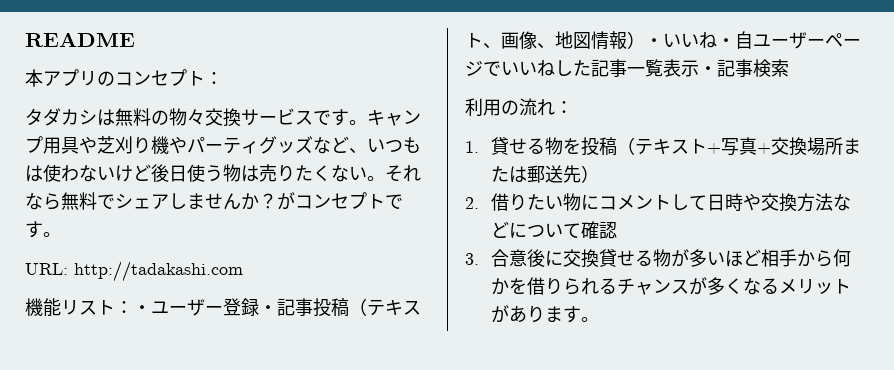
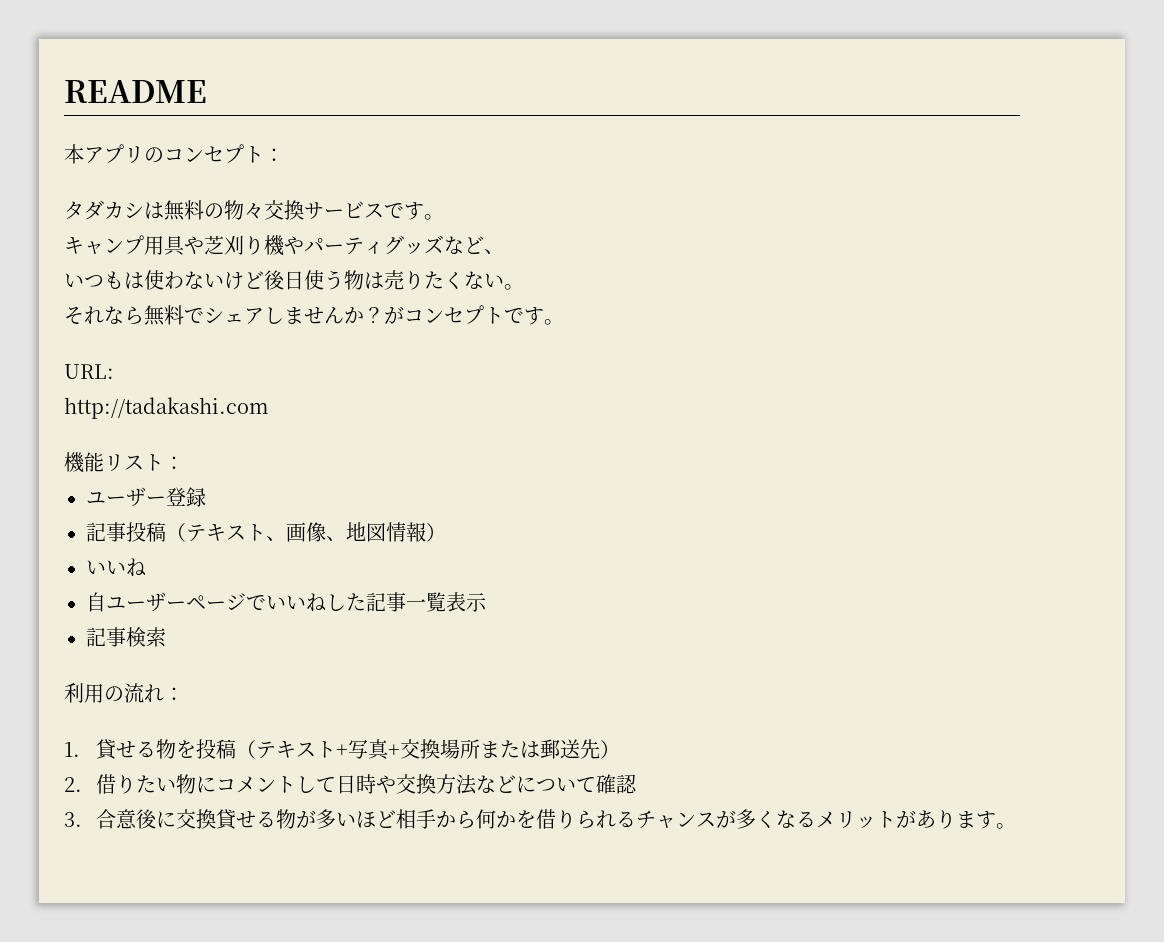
(367, 122) none -> (444, 217) //
(367, 151) none -> (504, 251) //
(385, 178) none -> (524, 287) //
(68, 269) none -> (114, 371) //
[133,305,151,314] ・ -> (184, 463) //
[259,305,277,314] ・ -> (206, 497) //
[645,32,735,48] ・いいね・ -> [86,558,146,577] // いいね //
[699,66,717,75] ・ -> (487, 602) //

